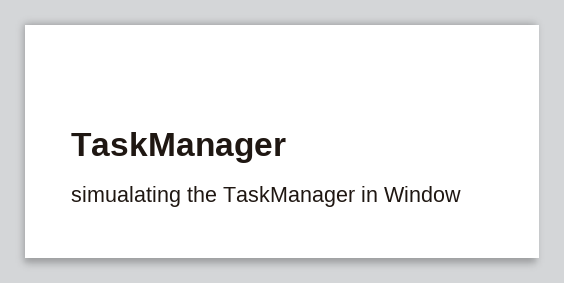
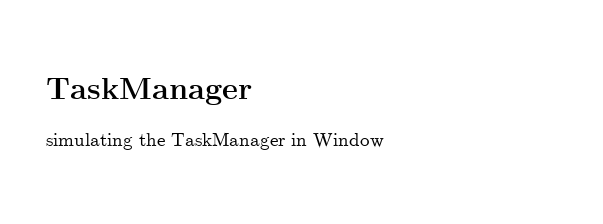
[71,186,181,207] simualating -> [46,133,133,150] simulating

